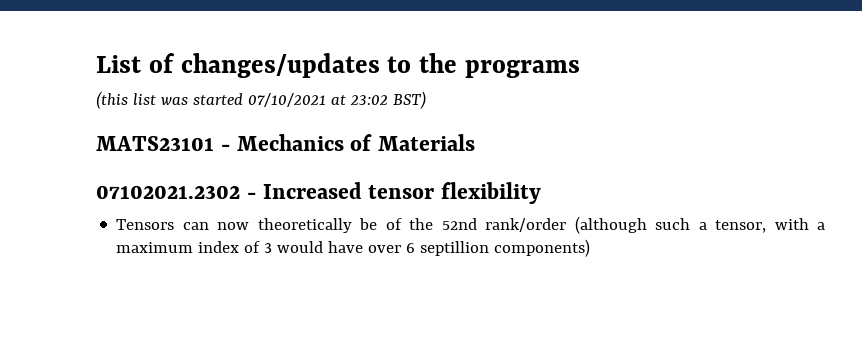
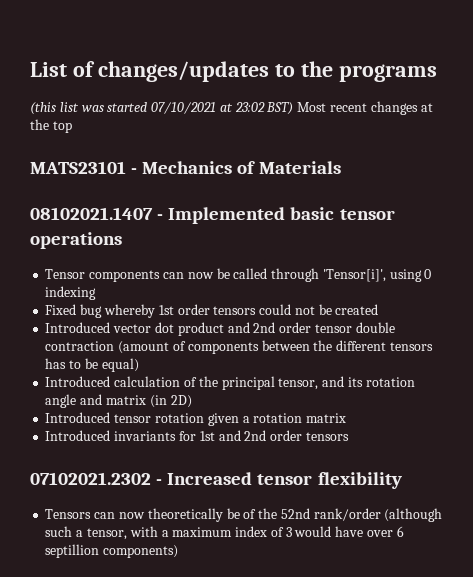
(426, 100) none -> [297,101,433,115] [30,119,72,133] Most recent changes at the top
(475, 142) none -> [30,207,395,224] [30,232,122,249] [45,268,432,282] [45,286,97,300] [45,304,379,318] [45,322,395,336] [45,340,433,354] [45,358,139,372] [45,376,415,390] [45,394,192,408] [45,412,347,426] [45,430,349,441] // 08102021.1407 - Implemented basic tensor operations // Tensor components can now be called through 'Tensor[i]', using 0 indexing // Fixed bug whereby 1st order tensors could not be created // Introduced vector dot product and 2nd order tensor double contraction (amount of components between the different tensors has to be equal) // Introduced calculation of the principal tensor, and its rotation angle and matrix (in 2D) // Introduced tensor rotation given a rotation matrix // Introduced invariants for 1st and 2nd order tensors

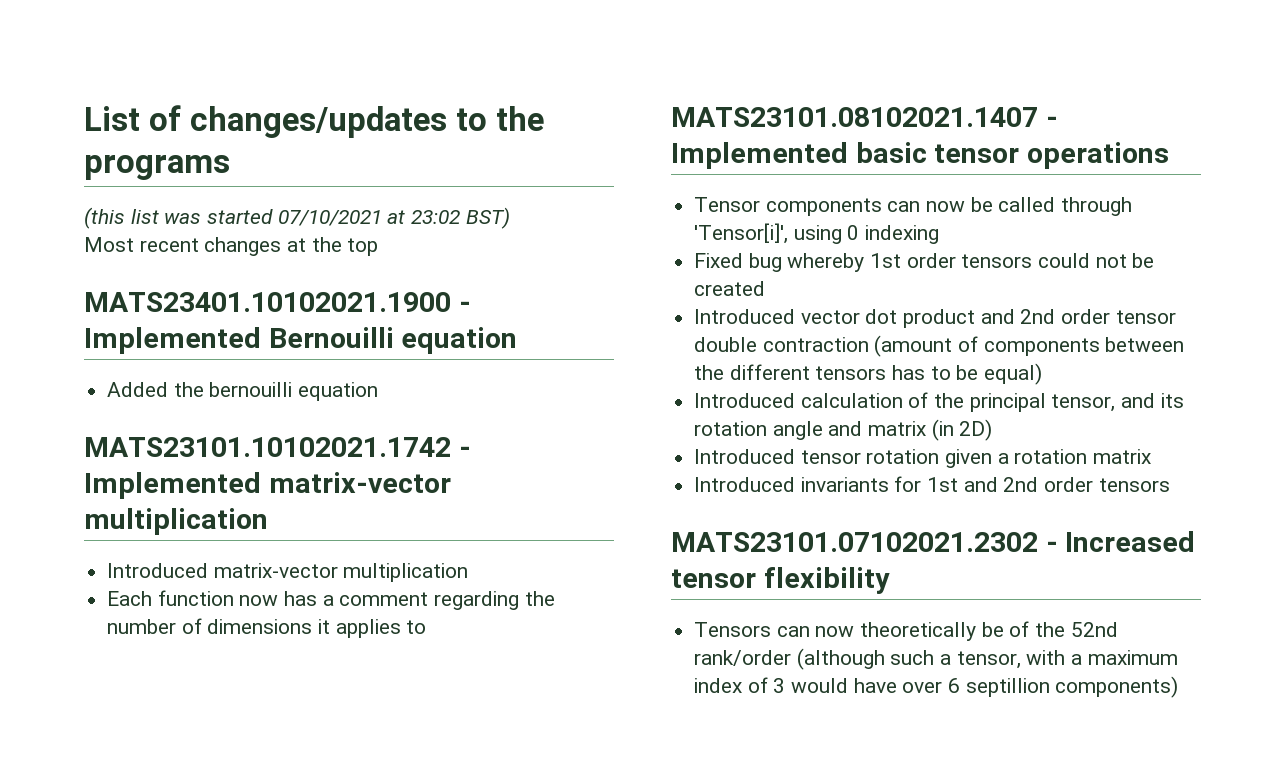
(294, 108) none -> (510, 218) //
[30,161,341,174] [30,207,153,220] MATS23101 - Mechanics of Materials // 08102021.1407 -> [84,292,471,312] [84,327,518,354] [107,382,379,401] [84,437,471,457] [84,472,451,499] [84,508,268,535] [107,563,469,582] [107,590,555,610] [107,618,427,638] [671,107,1038,127] MATS23401.10102021.1900 - Implemented Bernouilli equation // Added the bernouilli equation // MATS23101.10102021.1742 - Implemented matrix-vector multiplication // Introduced matrix-vector multiplication // Each function now has a comment regarding the number of dimensions it applies to // MATS23101.08102021.1407
[30,472,151,485] 07102021.2302 -> [671,532,1038,552] MATS23101.07102021.2302

